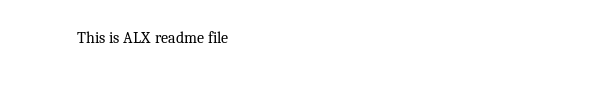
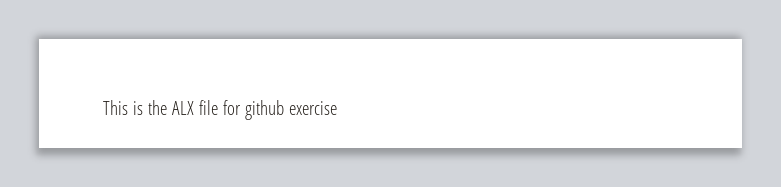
[123,31,228,43] ALX readme file -> [147,100,337,120] the ALX file for github exercise

